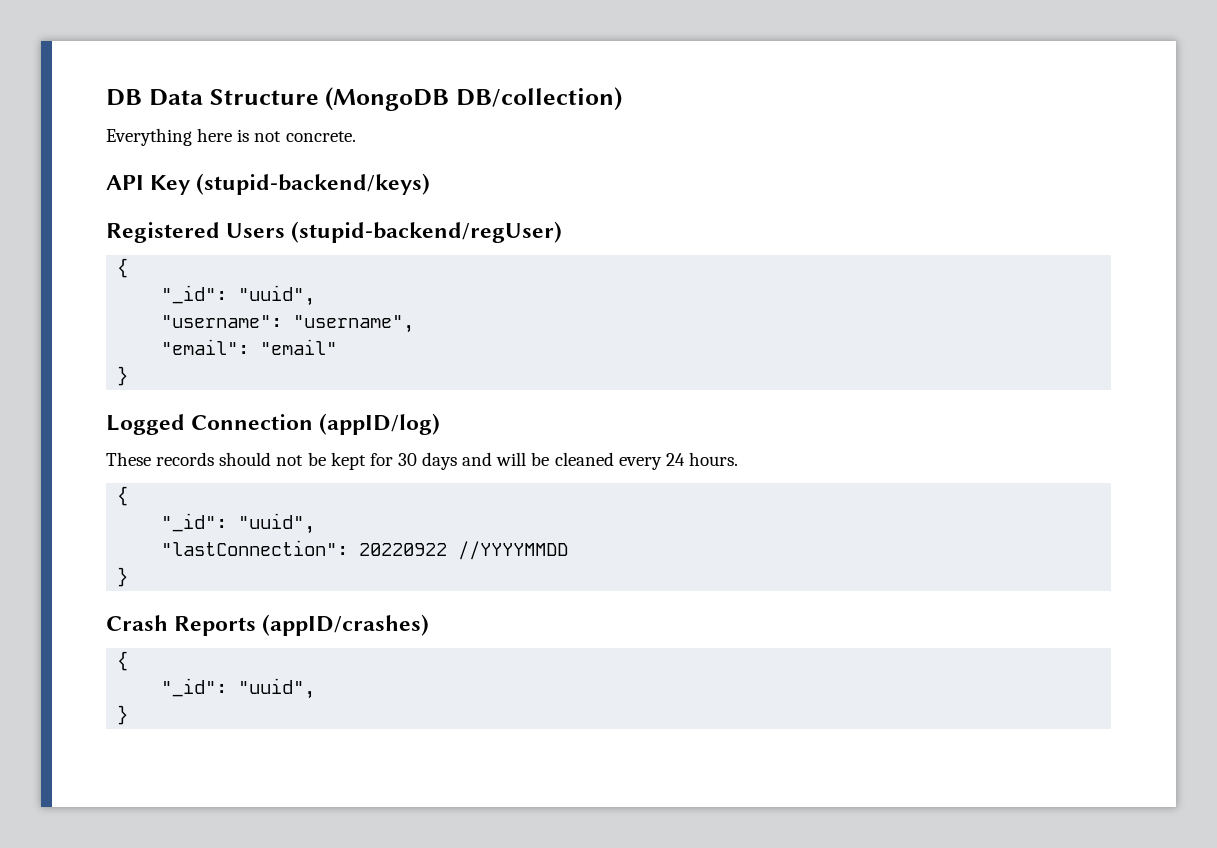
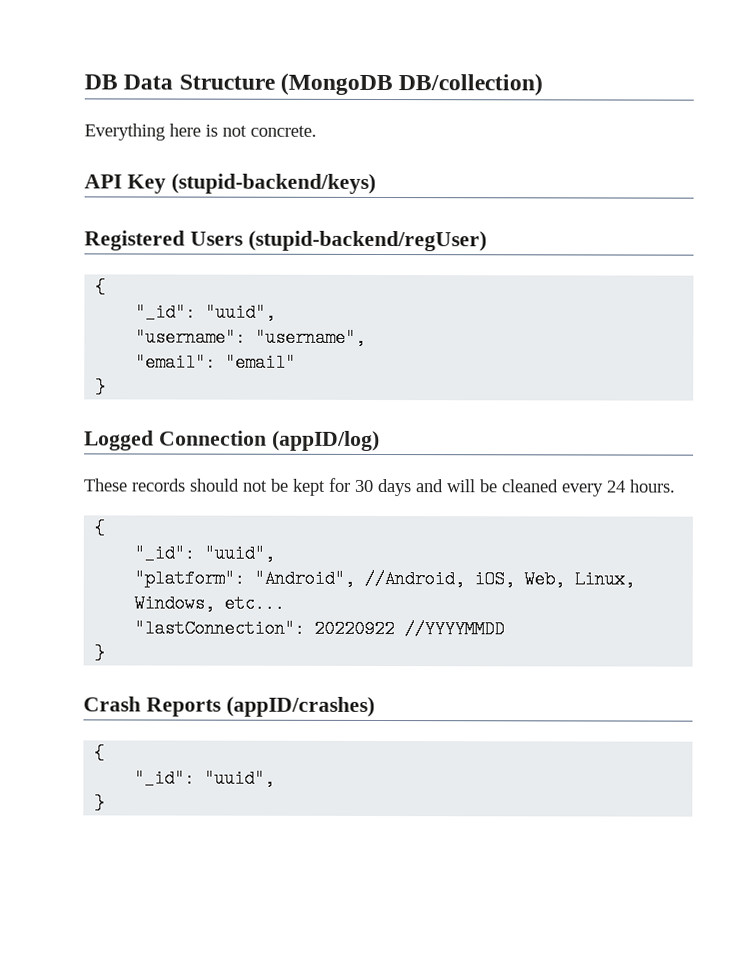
(316, 523) none -> [134,569,636,589] [134,594,286,613] // "platform": "Android", //Android, iOS, Web, Linux, Windows, etc...

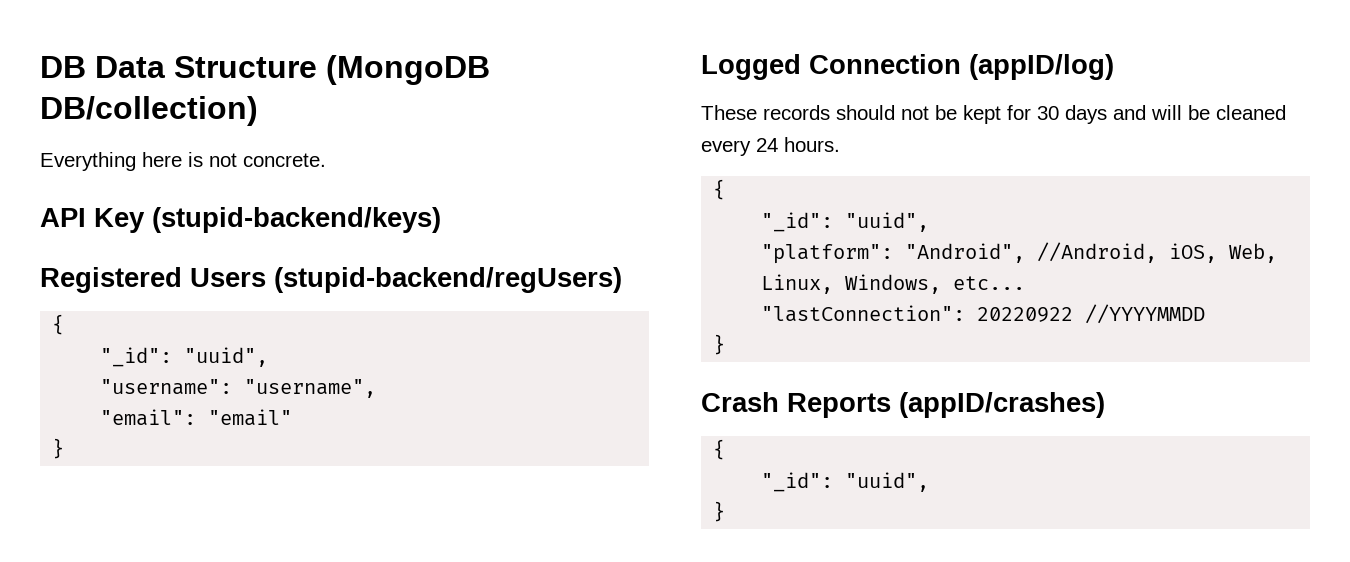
[247,230,487,252] (stupid-backend/regUser) -> [274,267,622,293] (stupid-backend/regUsers)

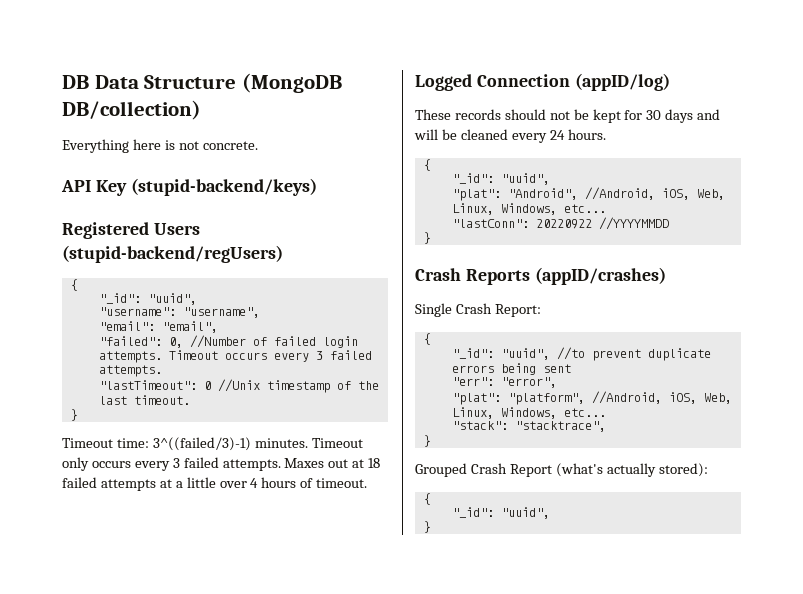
[208,409,293,426] [52,438,65,459] "email" // } -> [161,321,218,333] [98,335,358,348] [98,350,372,363] [98,365,162,377] [98,379,379,393] [98,395,190,405] [70,409,78,421] [62,437,363,451] [62,457,381,471] [62,477,368,491] "email", // "failed": 0, //Number of failed login attempts. Timeout occurs every 3 failed attempts. // "lastTimeout": 0 //Unix timestamp of the last timeout. // } // Timeout time: 3^((failed/3)-1) minutes. Timeout only occurs every 3 failed attempts. Maxes out at 18 failed attempts at a little over 4 hours of timeout.
[761,244,894,264] "platform": -> [451,189,501,201] "plat":
[761,305,966,322] "lastConnection": -> [451,219,529,228] "lastConn":
(1105, 405) none -> [415,303,541,317] [423,333,431,345] [451,347,711,361] [451,363,571,375] [451,377,557,388] [451,391,732,405] [451,407,606,419] [451,421,606,432] [423,435,431,447] [415,463,708,477] // Single Crash Report: // { // "_id": "uuid", //to prevent duplicate errors being sent // "err": "error", // "plat": "platform", //Android, iOS, Web, Linux, Windows, etc... // "stack": "stacktrace", // } // Grouped Crash Report (what's actually stored):

